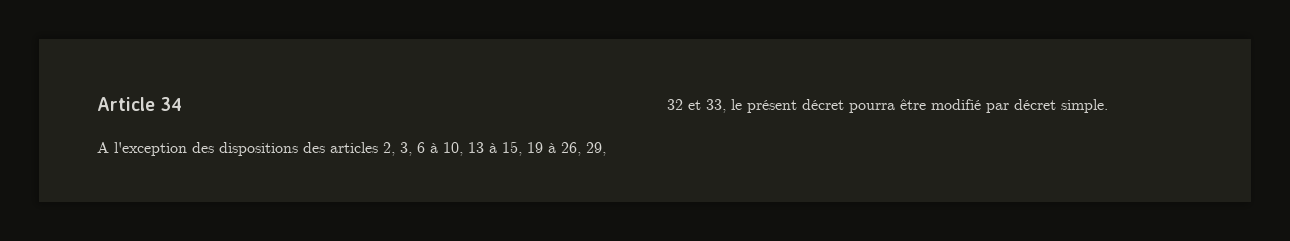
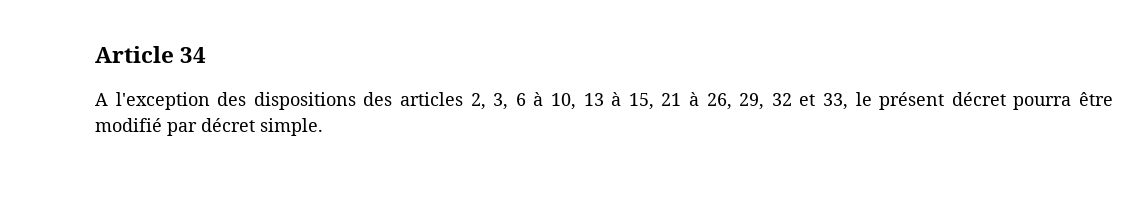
[527,142,543,153] 19 -> [661,93,682,106] 21

